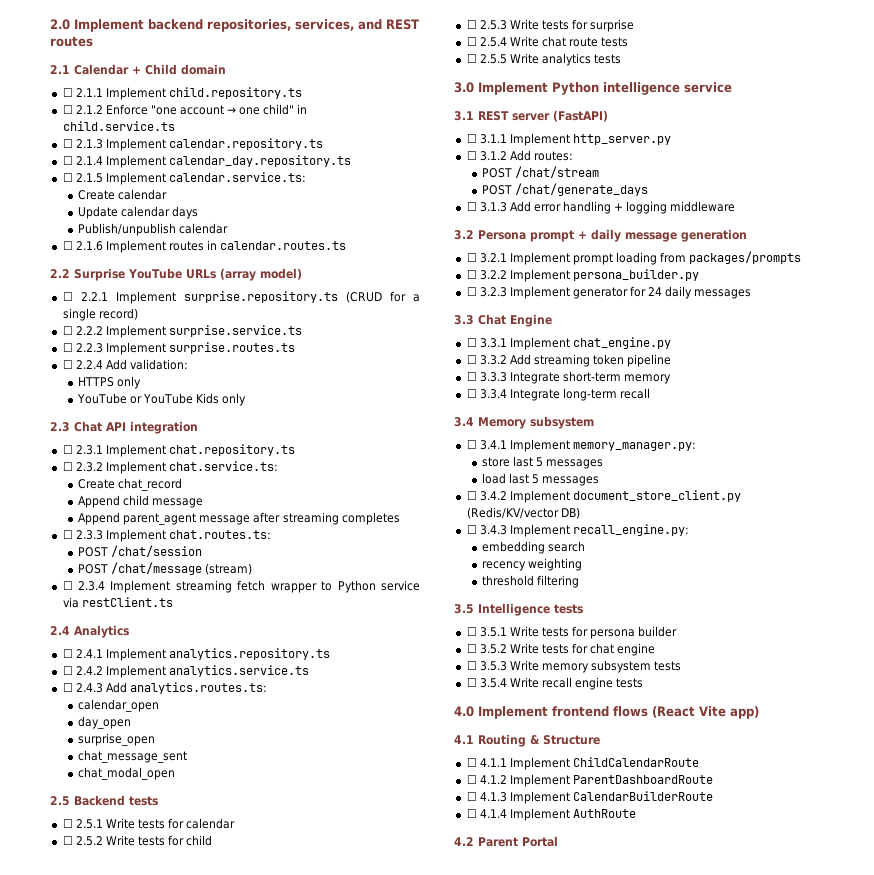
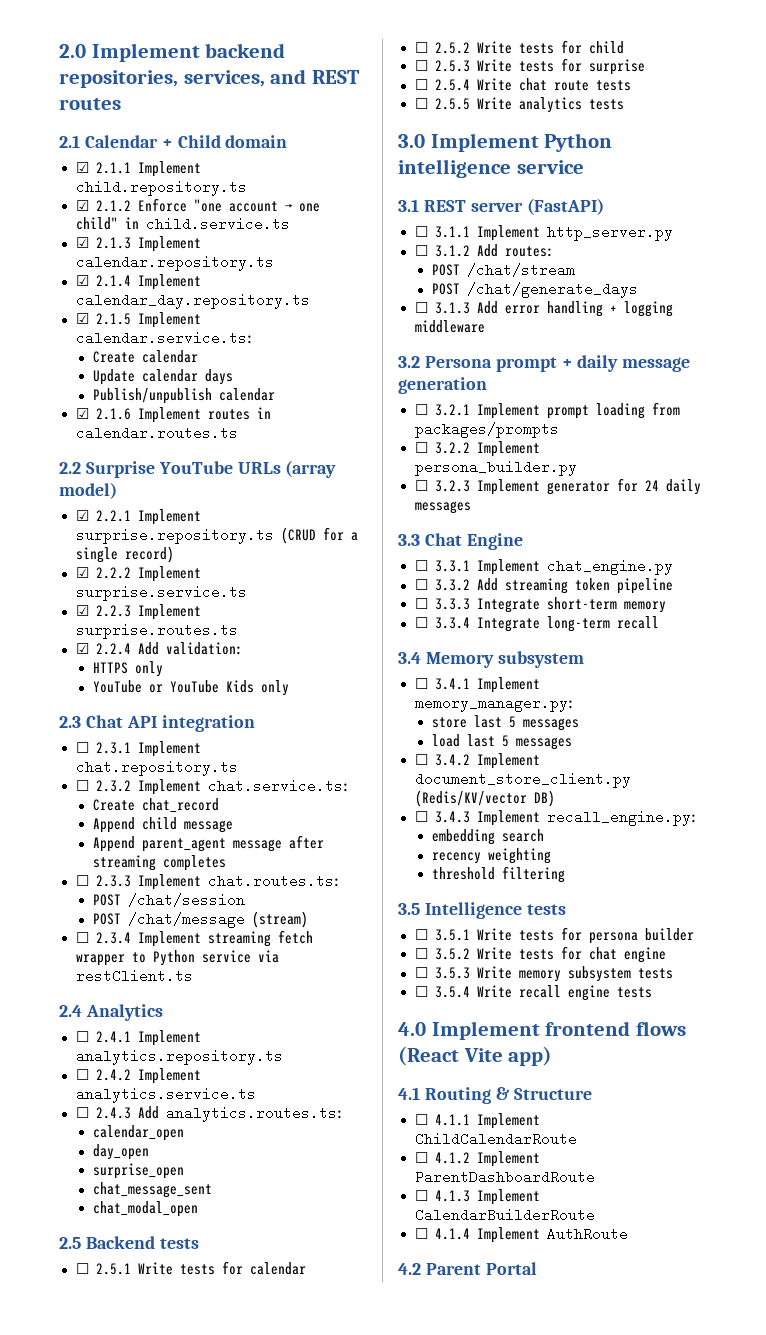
[62,88,73,97] ☐ -> [75,162,89,173] ☑
[62,105,73,114] ☐ -> [75,200,89,211] ☑
[62,139,73,148] ☐ -> [75,237,89,248] ☑
[62,156,73,165] ☐ -> [75,275,89,286] ☑
[62,173,73,182] ☐ -> [75,313,89,324] ☑
[62,241,73,250] ☐ -> [75,408,89,419] ☑
[62,292,73,301] ☐ -> [75,510,89,521] ☑
[62,326,73,335] ☐ -> [75,567,89,578] ☑
[62,343,73,352] ☐ -> [75,605,89,616] ☑
[62,360,73,369] ☐ -> [75,643,89,654] ☑

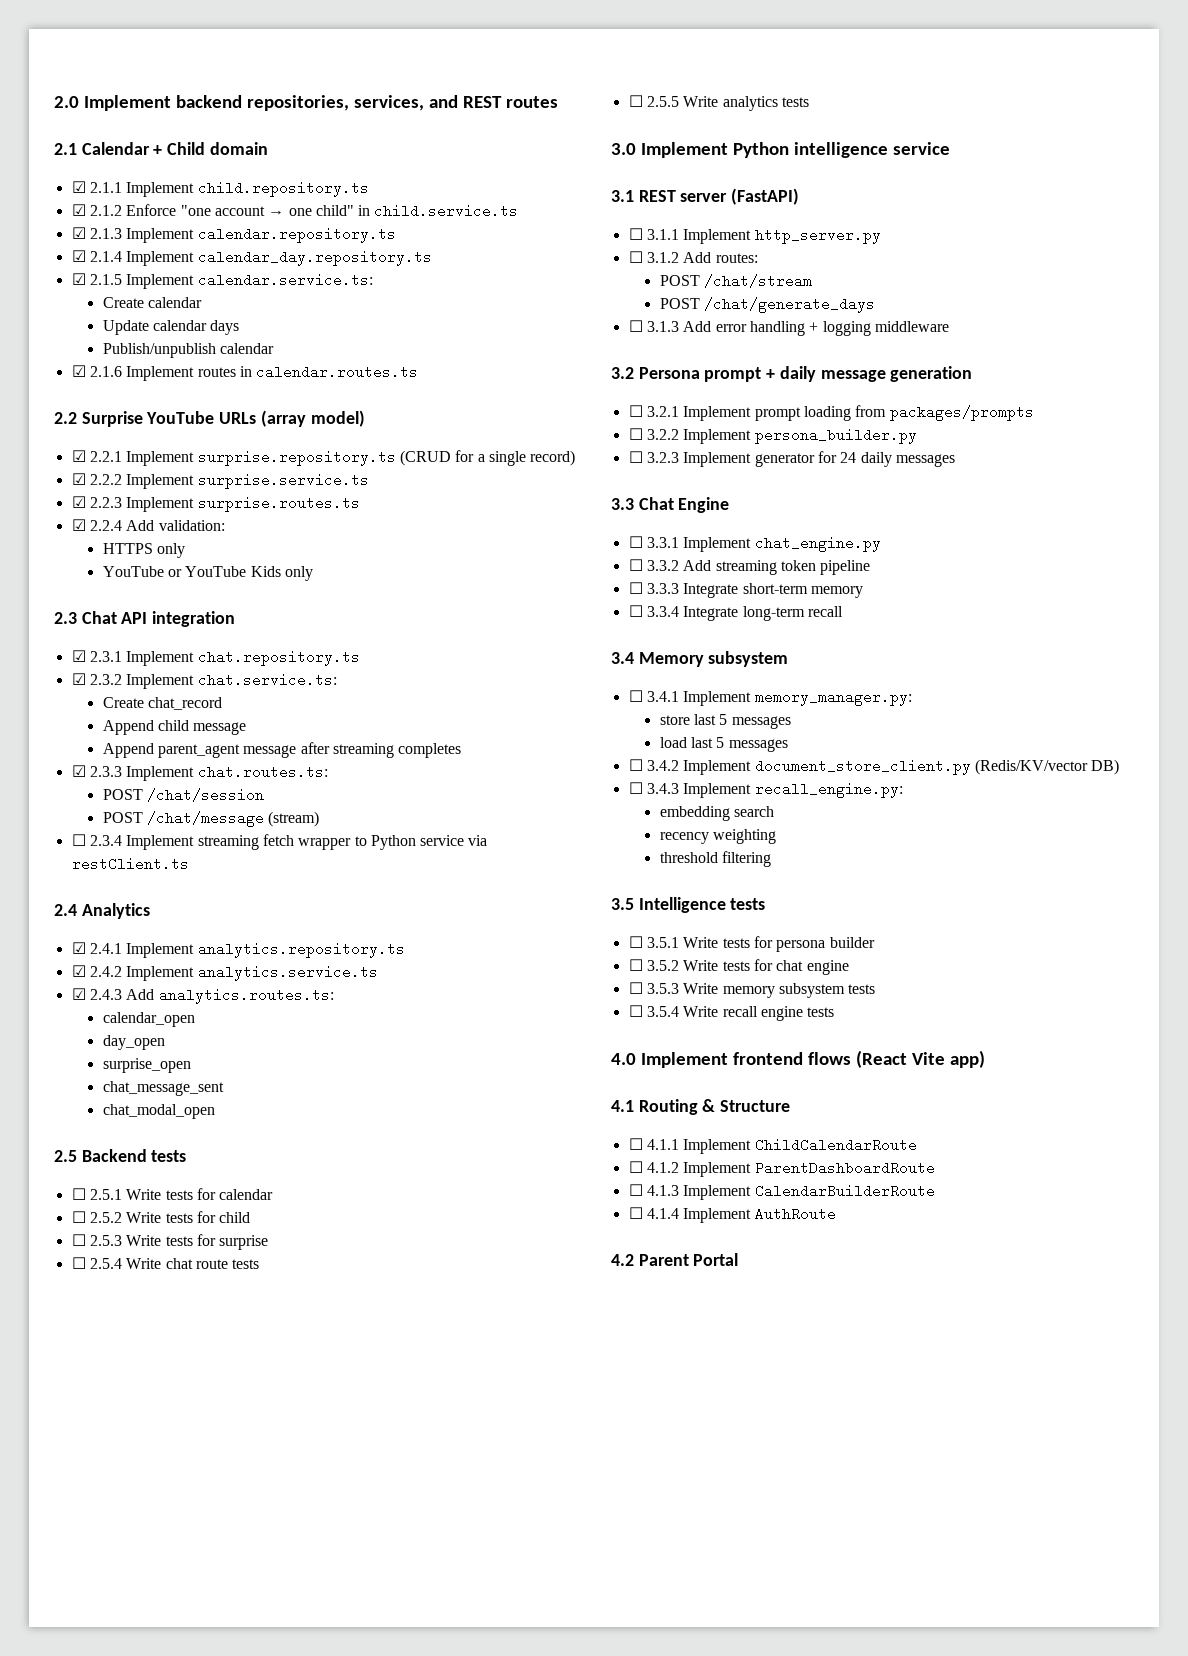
[75,742,89,753] ☐ -> [71,650,86,662] ☑
[75,780,89,791] ☐ -> [71,673,86,685] ☑
[75,875,89,886] ☐ -> [71,765,86,777] ☑
[75,1031,89,1042] ☐ -> [71,942,86,954] ☑
[75,1069,89,1080] ☐ -> [71,965,86,977] ☑
[75,1107,89,1118] ☐ -> [71,988,86,1000] ☑

